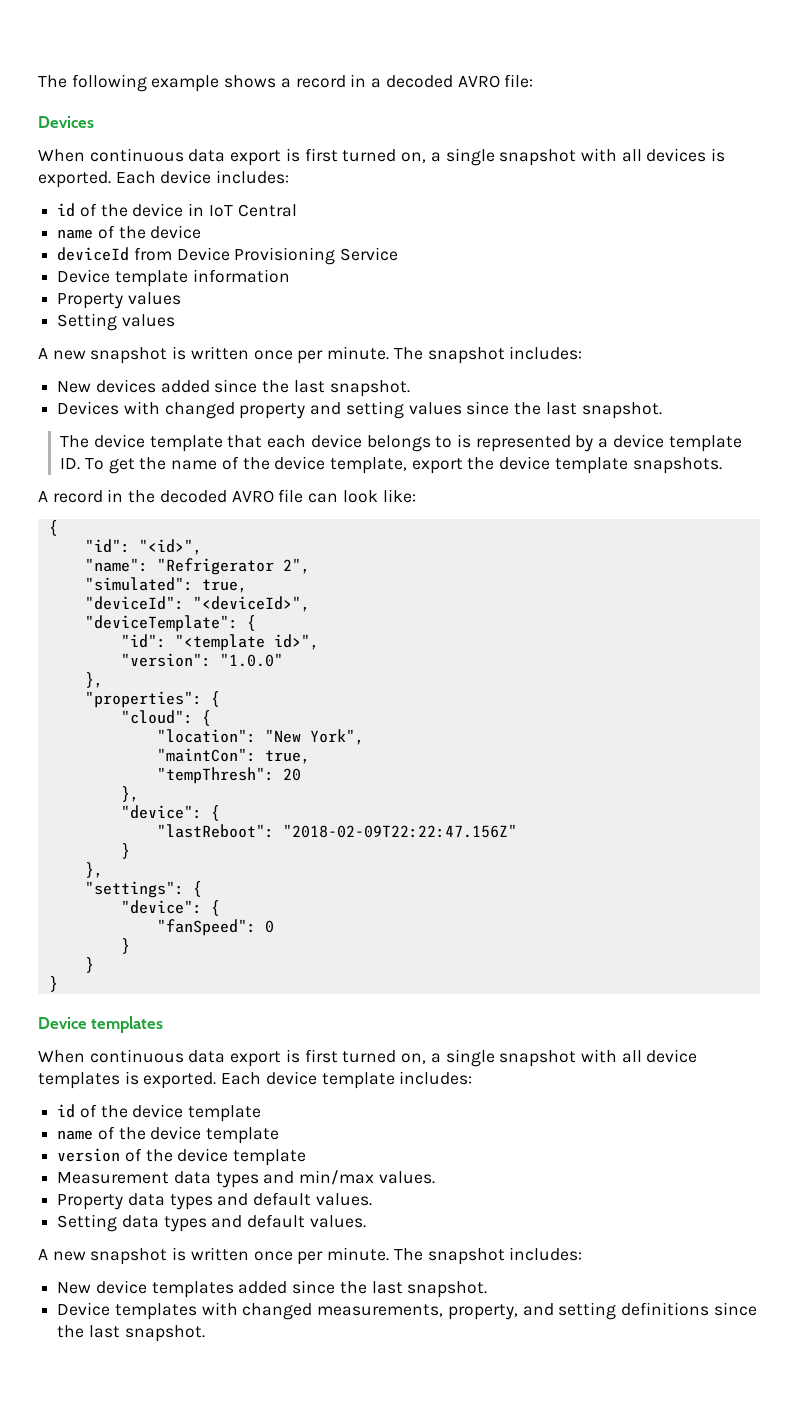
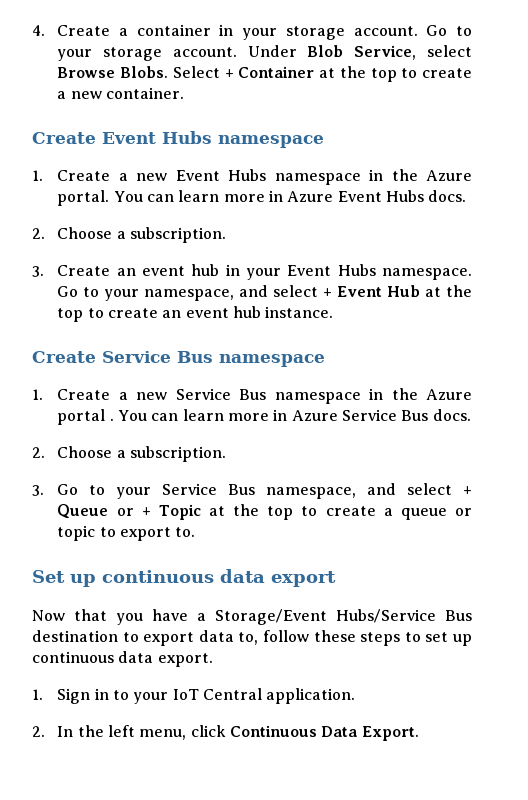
[38,74,534,92] [38,116,94,128] [38,148,726,166] [38,170,290,188] [57,203,297,217] [57,225,202,239] [57,247,399,265] [57,269,290,287] [57,292,181,309] [57,313,175,331] [38,346,583,364] [57,379,410,397] [57,401,662,419] [60,434,742,452] [60,456,722,474] [38,489,416,503] [48,520,58,536] [84,539,202,555] [84,558,310,575] [84,577,247,593] [84,596,310,612] [84,615,256,632] [120,634,319,651] [120,653,283,667] [84,672,103,688] [84,691,220,708] [120,710,211,726] [156,729,364,745] [156,748,310,764] [156,767,301,784] [120,786,139,802] [120,805,220,821] [156,824,517,838] [120,843,130,859] [84,862,103,878] [84,881,202,898] [120,900,220,916] [156,919,274,936] [120,938,130,954] [84,957,94,973] [48,976,58,992] [38,1016,164,1033] [38,1049,698,1067] [38,1071,473,1089] [57,1104,262,1122] [57,1126,280,1144] [57,1148,307,1166] [57,1170,435,1188] [57,1192,372,1210] [57,1214,366,1232] [38,1247,583,1265] [57,1280,488,1298] [57,1302,757,1320] [57,1325,205,1342] The following example shows a record in a decoded AVRO file: // Devices // When continuous data export is first turned on, a single snapshot with all devices is exported. Each device includes: // id of the device in IoT Central // name of the device // deviceId from Device Provisioning Service // Device template information // Property values // Setting values // A new snapshot is written once per minute. The snapshot includes: // New devices added since the last snapshot. // Devices with changed property and setting values since the last snapshot. // The device template that each device belongs to is represented by a device template ID. To get the name of the device template, export the device template snapshots. // A record in the decoded AVRO file can look like: // { // "id": "<id>", // "name": "Refrigerator 2", // "simulated": true, // "deviceId": "<deviceId>", // "deviceTemplate": { // "id": "<template id>", // "version": "1.0.0" // }, // "properties": { // "cloud": { // "location": "New York", // "maintCon": true, // "tempThresh": 20 // }, // "device": { // "lastReboot": "2018-02-09T22:22:47.156Z" // } // }, // "settings": { // "device": { // "fanSpeed": 0 // } // } // } // Device templates // When continuous data export is first turned on, a single snapshot with all device templates is exported. Each device template includes: // id of the device template // name of the device template // version of the device template // Measurement data types and min/max values. // Property data types and default values. // Setting data types and default values. // A new snapshot is written once per minute. The snapshot includes: // New device templates added since the last snapshot. // Device templates with changed measurements, property, and setting definitions since the last snapshot. -> [32,24,472,40] [57,45,473,61] [57,66,472,82] [57,87,185,99] [32,131,324,148] [32,169,472,185] [57,190,467,206] [32,227,227,243] [32,264,472,280] [57,285,472,301] [57,306,334,322] [32,351,325,367] [32,388,472,404] [57,409,471,425] [32,446,227,462] [32,483,472,499] [57,504,472,520] [57,525,196,541] [32,569,336,587] [32,609,472,625] [32,630,473,646] [32,651,213,667] [32,688,356,704] [32,725,419,741] 4. Create a container in your storage account. Go to your storage account. Under Blob Service, select Browse Blobs. Select + Container at the top to create a new container. // Create Event Hubs namespace // 1. Create a new Event Hubs namespace in the Azure portal. You can learn more in Azure Event Hubs docs. // 2. Choose a subscription. // 3. Create an event hub in your Event Hubs namespace. Go to your namespace, and select + Event Hub at the top to create an event hub instance. // Create Service Bus namespace // 1. Create a new Service Bus namespace in the Azure portal . You can learn more in Azure Service Bus docs. // 2. Choose a subscription. // 3. Go to your Service Bus namespace, and select + Queue or + Topic at the top to create a queue or topic to export to. // Set up continuous data export // Now that you have a Storage/Event Hubs/Service Bus destination to export data to, follow these steps to set up continuous data export. // 1. Sign in to your IoT Central application. // 2. In the left menu, click Continuous Data Export.

